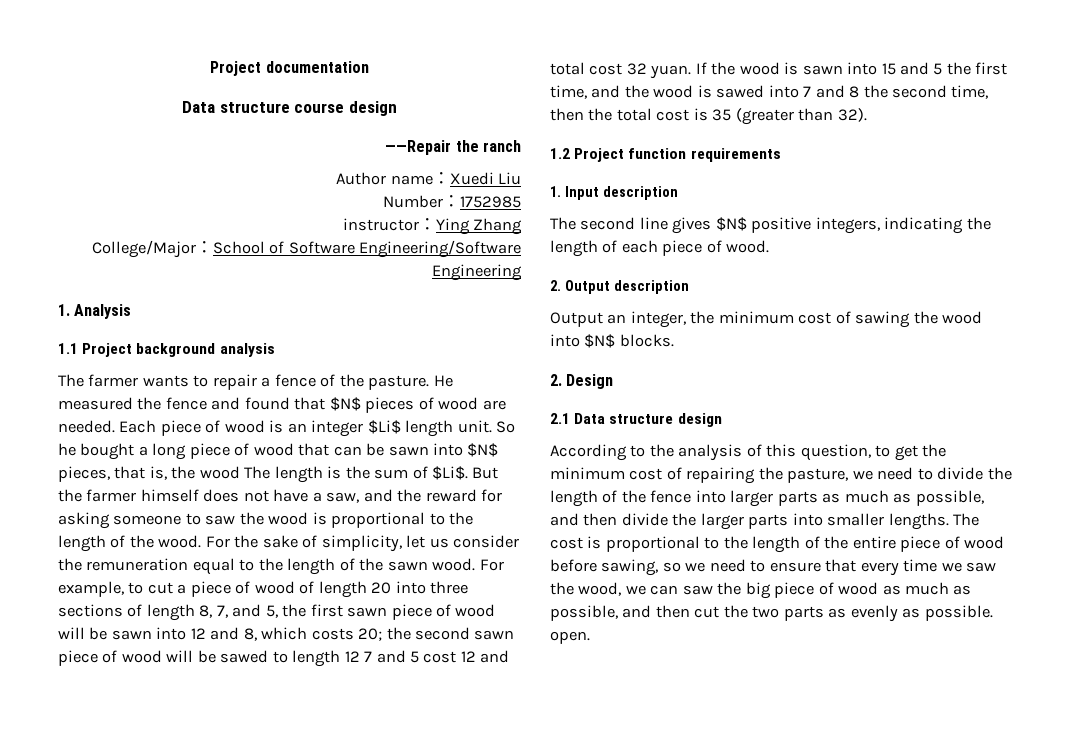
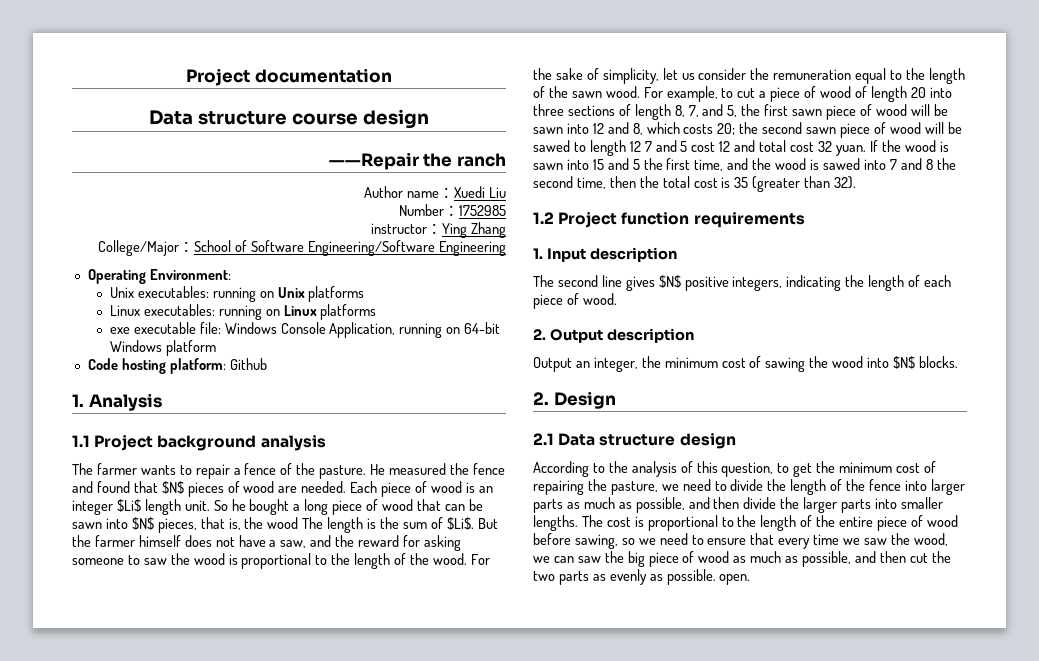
(522, 272) none -> [87,269,231,284] [109,286,365,302] [109,304,377,320] [109,322,501,338] [109,340,216,356] [87,358,267,374] // Operating Environment: // Unix executables: running on Unix platforms // Linux executables: running on Linux platforms // exe executable file: Windows Console Application, running on 64-bit Windows platform // Code hosting platform: Github

